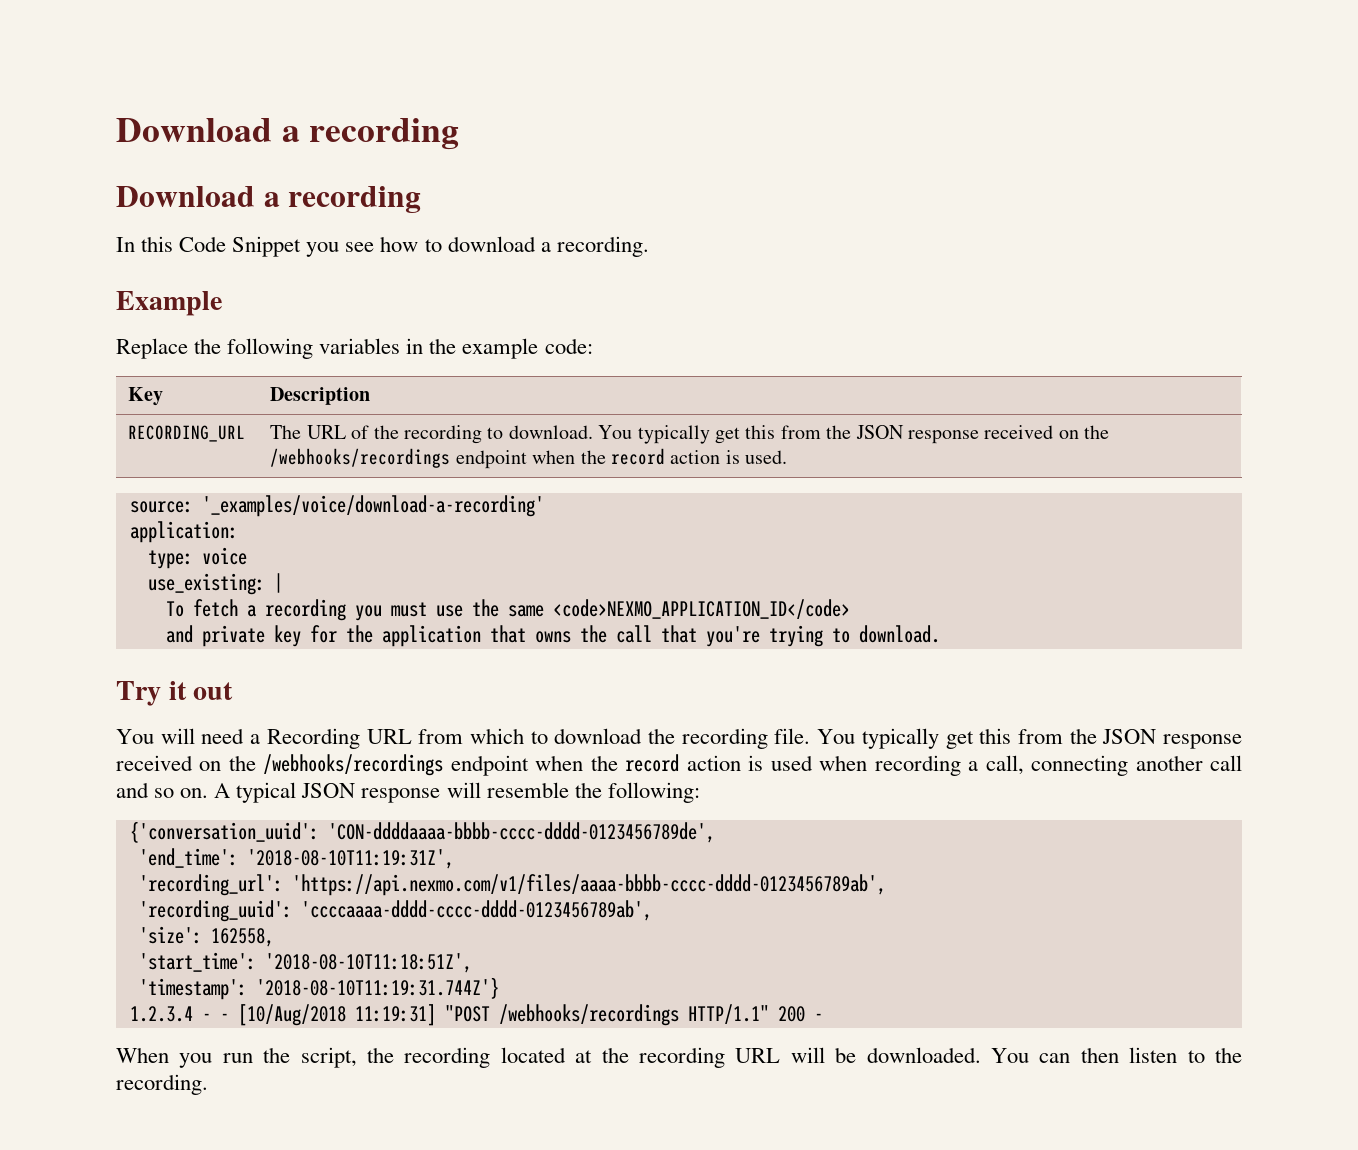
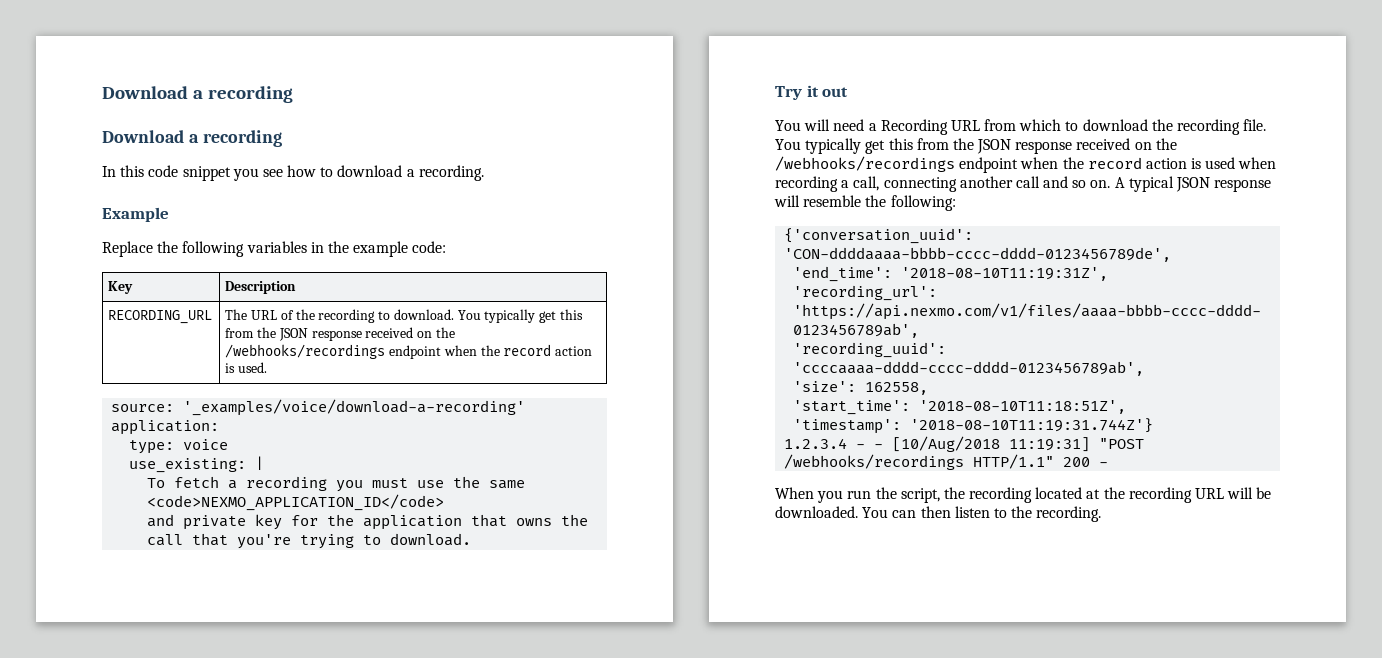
[179,236,302,257] Code Snippet -> [148,165,231,181] code snippet

